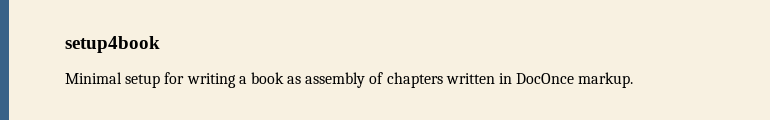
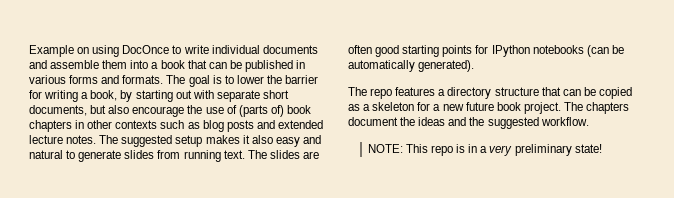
[65,36,160,53] [65,72,634,88] setup4book // Minimal setup for writing a book as assembly of chapters written in DocOnce markup. -> [29,45,318,57] [29,60,306,72] [29,75,319,87] [29,90,289,102] [29,105,311,117] [29,120,323,132] [29,135,321,147] [29,150,319,162] [348,45,624,57] [348,60,475,72] [348,87,632,99] [348,102,630,114] [348,117,589,129] [367,144,602,156] Example on using DocOnce to write individual documents and assemble them into a book that can be published in various forms and formats. The goal is to lower the barrier for writing a book, by starting out with separate short documents, but also encourage the use of (parts of) book chapters in other contexts such as blog posts and extended lecture notes. The suggested setup makes it also easy and natural to generate slides from running text. The slides are often good starting points for IPython notebooks (can be automatically generated). // The repo features a directory structure that can be copied as a skeleton for a new future book project. The chapters document the ideas and the suggested workflow. // NOTE: This repo is in a very preliminary state!

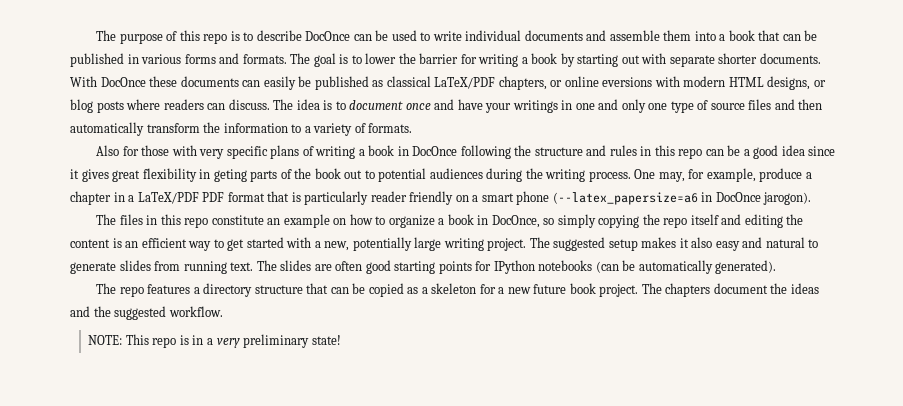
[29,45,170,57] Example on using DocOnce -> [96,30,417,44] The purpose of this repo is to describe DocOnce can be used
[90,90,118,101] book, -> [531,53,558,64] book
[262,90,289,99] [29,105,311,117] [29,120,323,132] [29,135,97,144] short documents, but also encourage the use of (parts of) book chapters in other contexts such as blog posts and extended lecture notes. -> [718,53,821,64] [70,76,826,90] [70,99,823,113] [70,122,413,136] [96,145,836,159] [70,168,812,182] [70,191,812,205] [96,214,804,228] [70,237,527,251] shorter documents. With DocOnce these documents can easily be published as classical LaTeX/PDF chapters, or online eversions with modern HTML designs, or blog posts where readers can discuss. The idea is to document once and have your writings in one and only one type of source files and then automatically transform the information to a variety of formats. // Also for those with very specific plans of writing a book in DocOnce following the structure and rules in this repo can be a good idea since it gives great flexibility in geting parts of the book out to potential audiences during the writing process. One may, for example, produce a chapter in a LaTeX/PDF PDF format that is particularly reader friendly on a smart phone (--latex_papersize=a6 in DocOnce jarogon). // The files in this repo constitute an example on how to organize a book in DocOnce, so simply copying the repo itself and editing the content is an efficient way to get started with a new, potentially large writing project.

